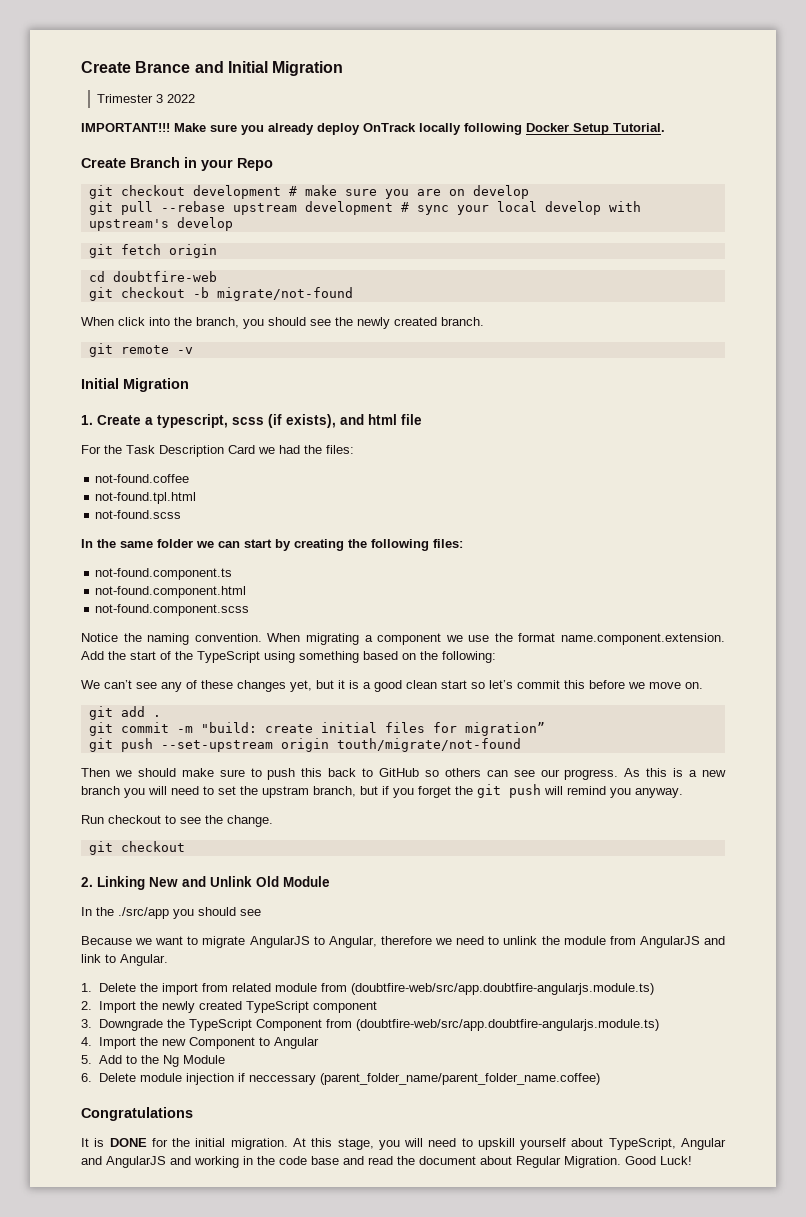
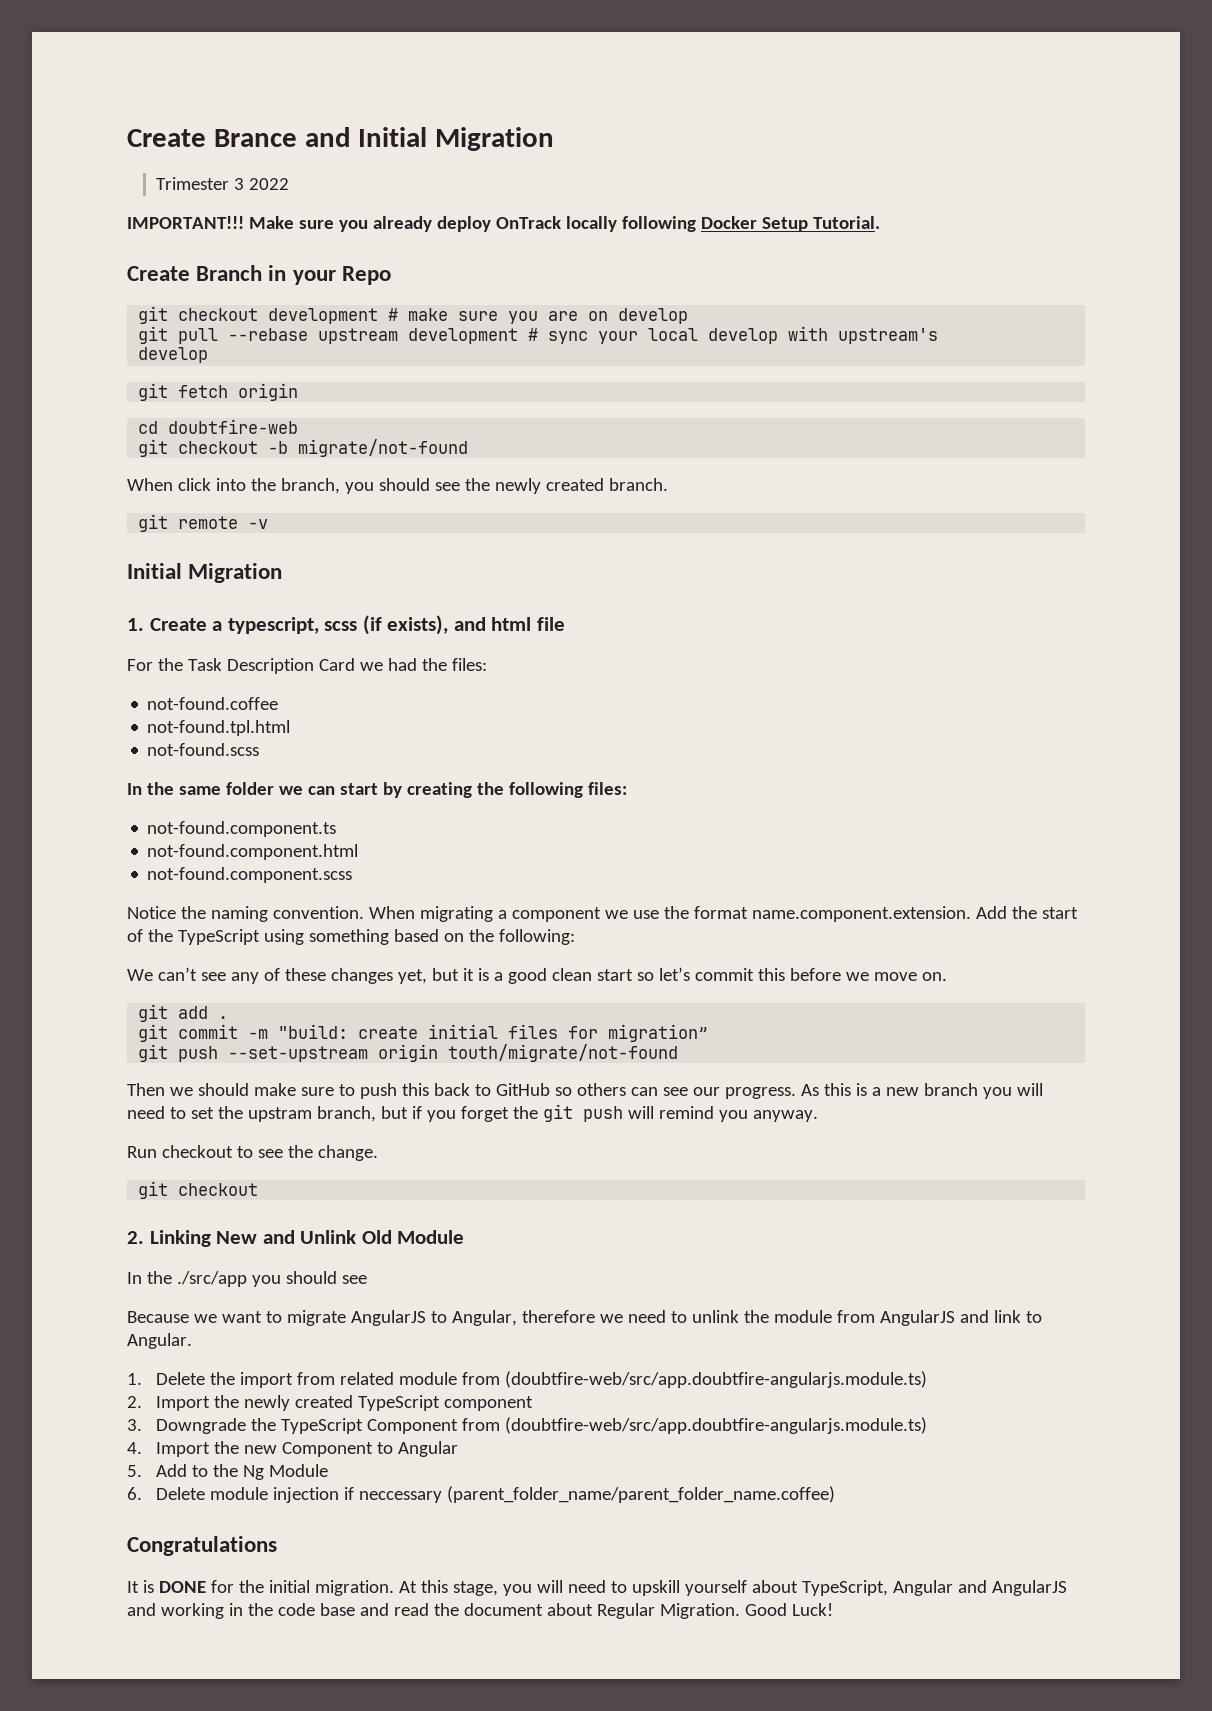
(169, 225) none -> (939, 336) //

